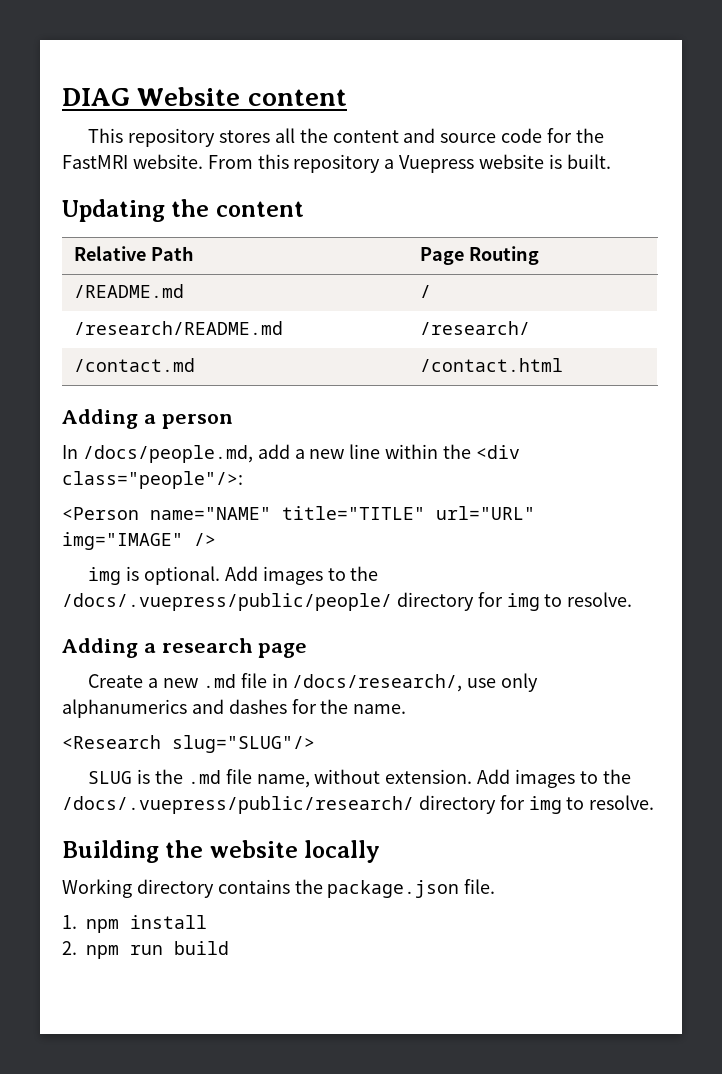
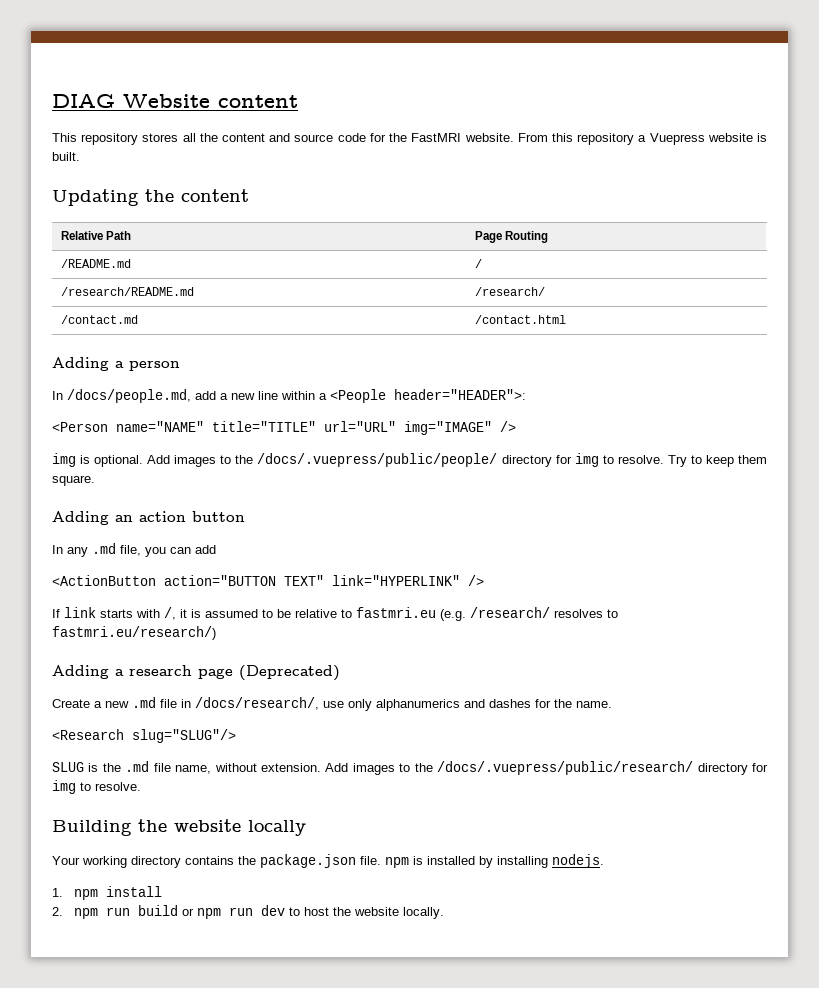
[443,444,520,459] [62,471,243,489] the <div class="people"/>: -> [319,389,526,403] a <People header="HEADER">:
(633, 599) none -> [667,455,767,467] [52,475,95,486] [52,511,245,525] [52,543,216,557] [52,575,484,586] [52,607,618,621] [52,626,216,640] Try to keep them square. // Adding an action button // In any .md file, you can add // <ActionButton action="BUTTON TEXT" link="HYPERLINK" /> // If link starts with /, it is assumed to be relative to fastmri.eu (e.g. /research/ resolves to fastmri.eu/research/)
(308, 650) none -> [239,665,340,681] (Deprecated)
[62,879,132,898] Working -> [52,856,127,868] Your working
(496, 886) none -> [385,854,604,868] npm is installed by installing nodejs.
(229, 948) none -> [181,905,444,919] or npm run dev to host the website locally.

